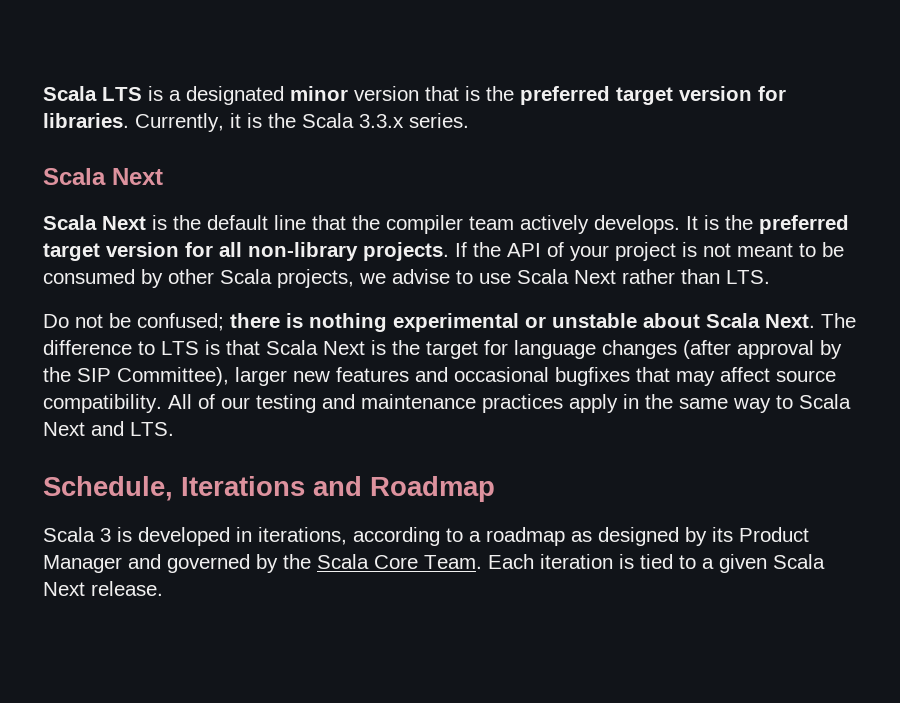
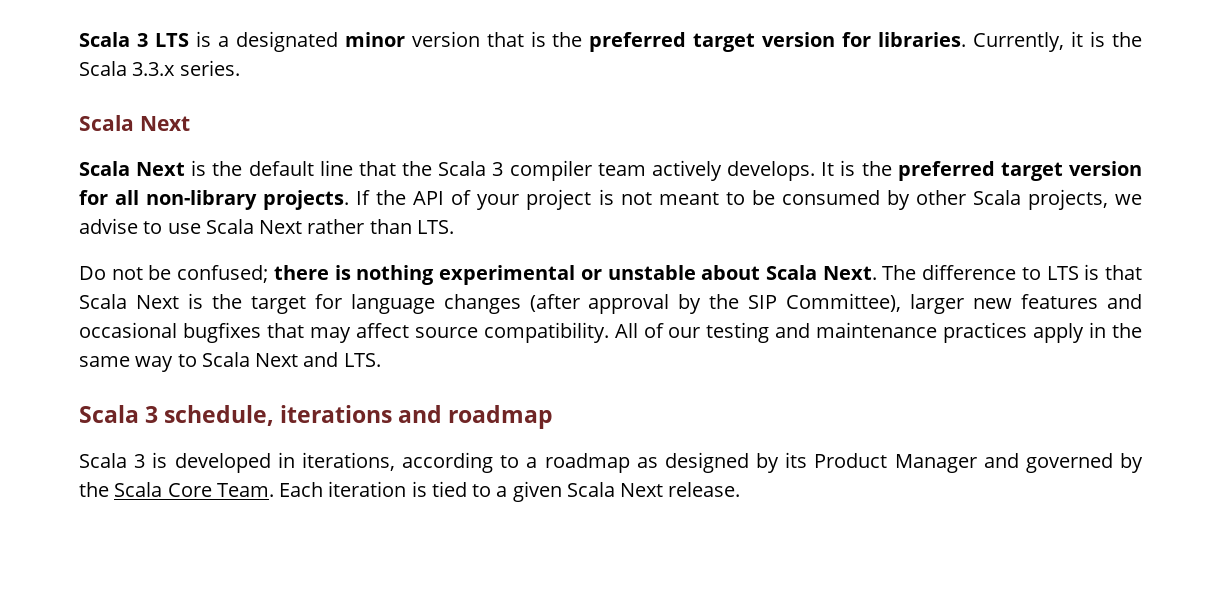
[43,86,97,101] Scala -> [79,32,148,47] Scala 3
(380, 222) none -> [438,161,504,176] Scala 3
[43,476,495,502] Schedule, Iterations and Roadmap -> [79,405,554,429] Scala 3 schedule, iterations and roadmap

